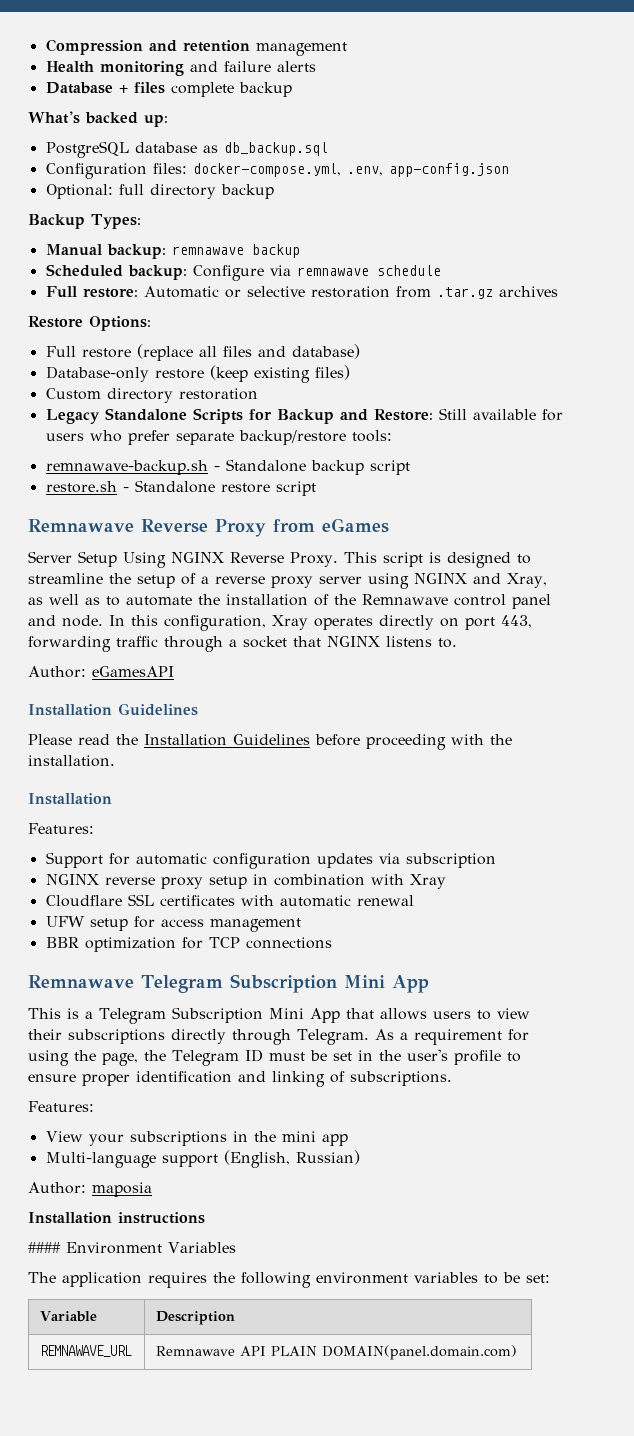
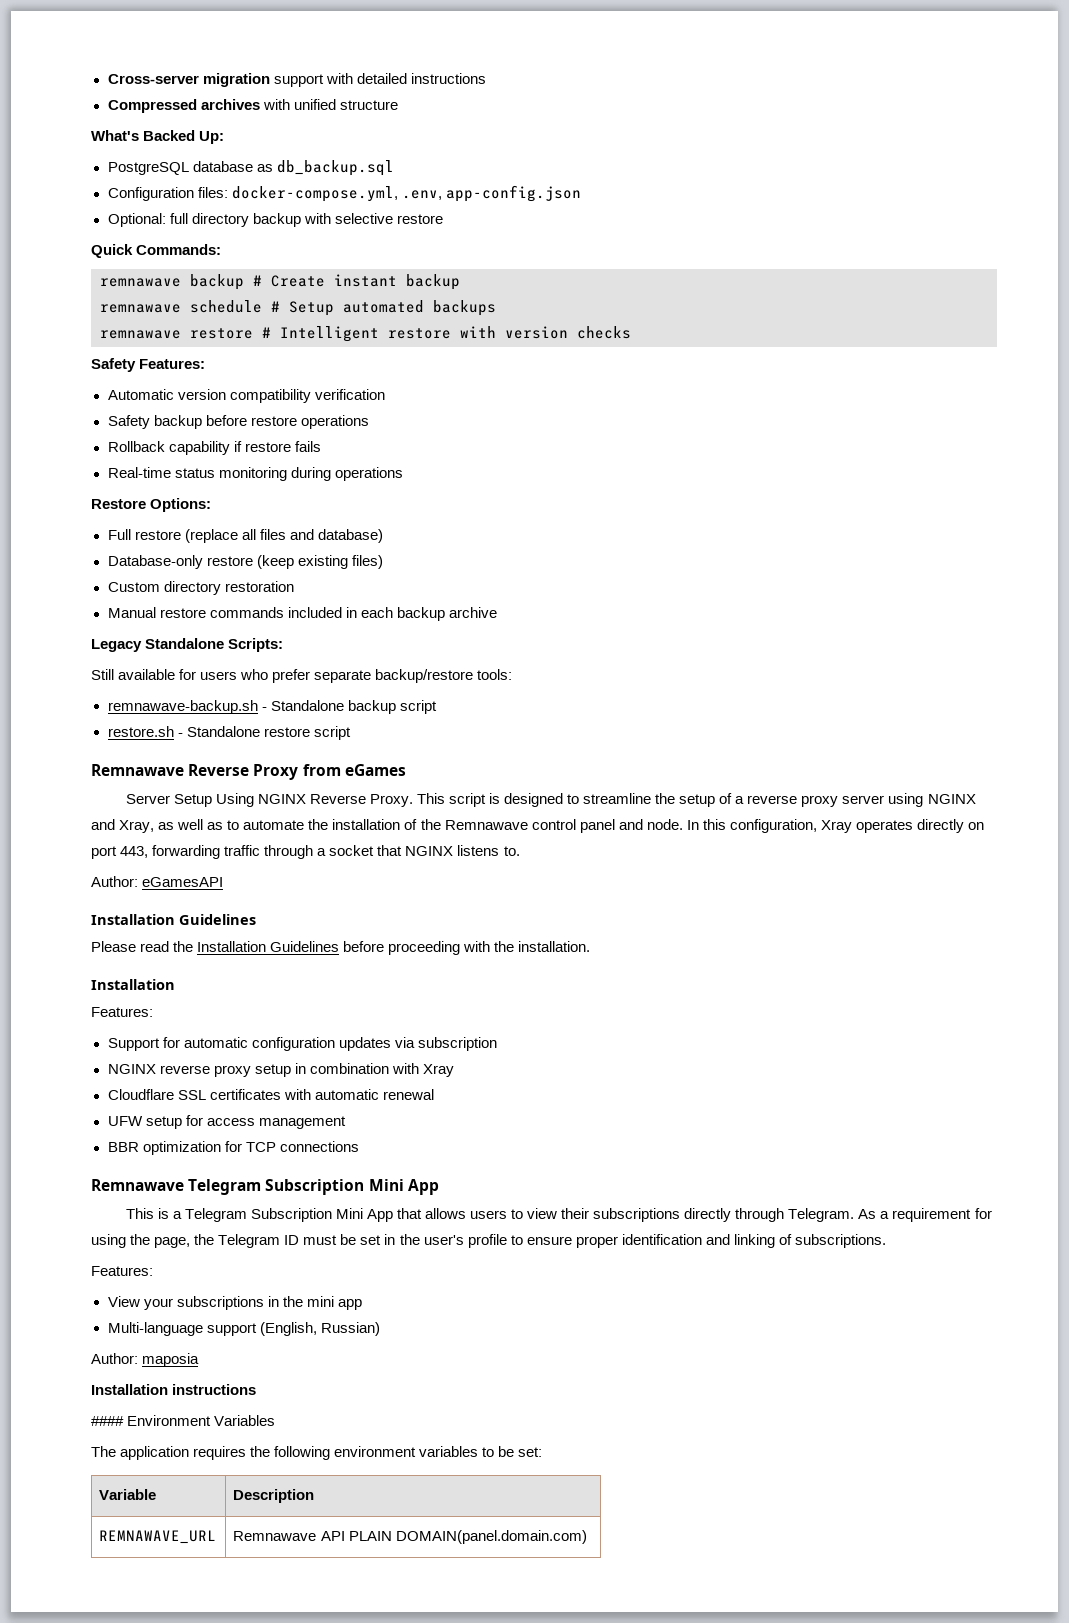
[45,39,347,56] [45,61,316,76] [45,82,292,97] Compression and retention management // Health monitoring and failure alerts // Database + files complete backup -> [107,73,486,87] [107,99,398,113] Cross-server migration support with detailed instructions // Compressed archives with unified structure
[85,112,168,127] backed up: -> [143,130,225,144] Backed Up:
[28,214,141,229] [45,244,300,259] [45,264,441,281] [45,286,558,299] // Backup Types: // Manual backup: remnawave backup // Scheduled backup: Configure via remnawave schedule // Full restore: Automatic or selective restoration from .tar.gz archives -> [303,213,443,224] [91,244,222,258] [100,274,460,290] [100,300,496,316] [100,326,631,342] [91,358,206,372] [107,389,385,403] [107,415,369,429] [107,441,321,455] [107,467,403,481] with selective restore // Quick Commands: // remnawave backup # Create instant backup // remnawave schedule # Setup automated backups // remnawave restore # Intelligent restore with version checks // Safety Features: // Automatic version compatibility verification // Safety backup before restore operations // Rollback capability if restore fails // Real-time status monitoring during operations
[45,408,433,424] Legacy Standalone Scripts for Backup and Restore: -> [107,607,497,621] [91,638,284,652] Manual restore commands included in each backup archive // Legacy Standalone Scripts: //

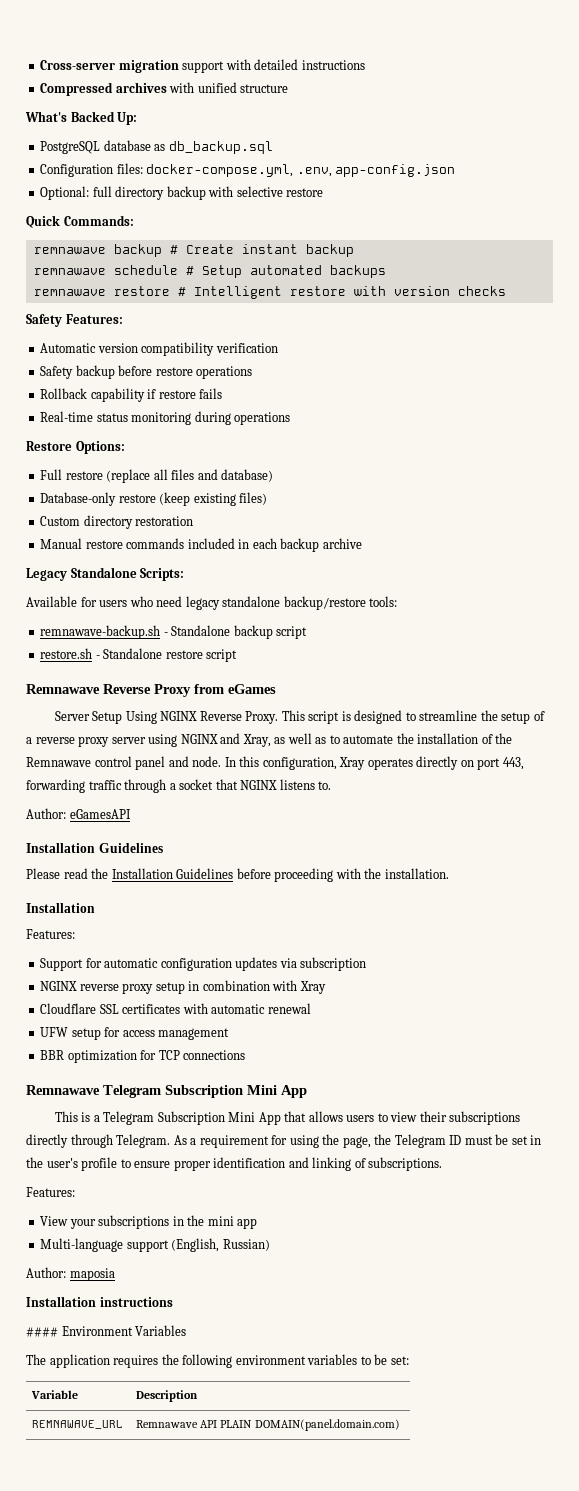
[91,669,176,680] Still available -> [26,596,77,607] Available
[272,669,372,683] prefer separate -> [156,596,281,610] need legacy standalone

